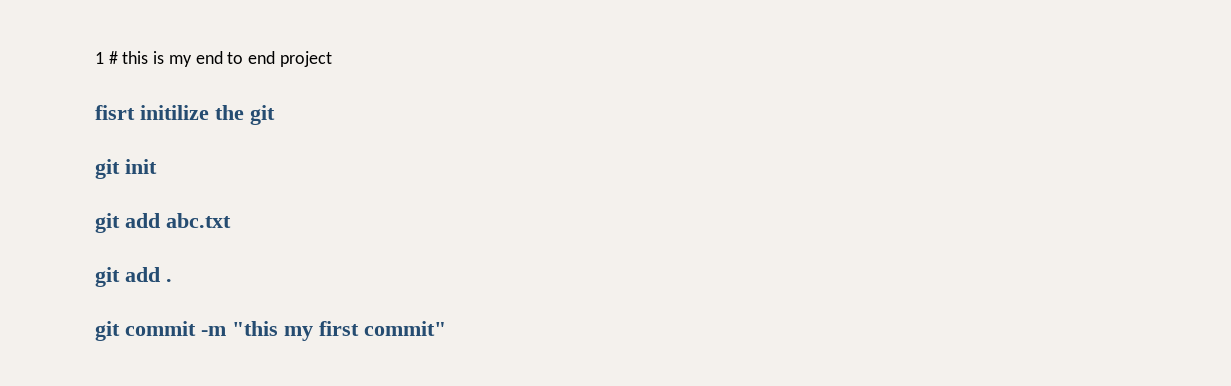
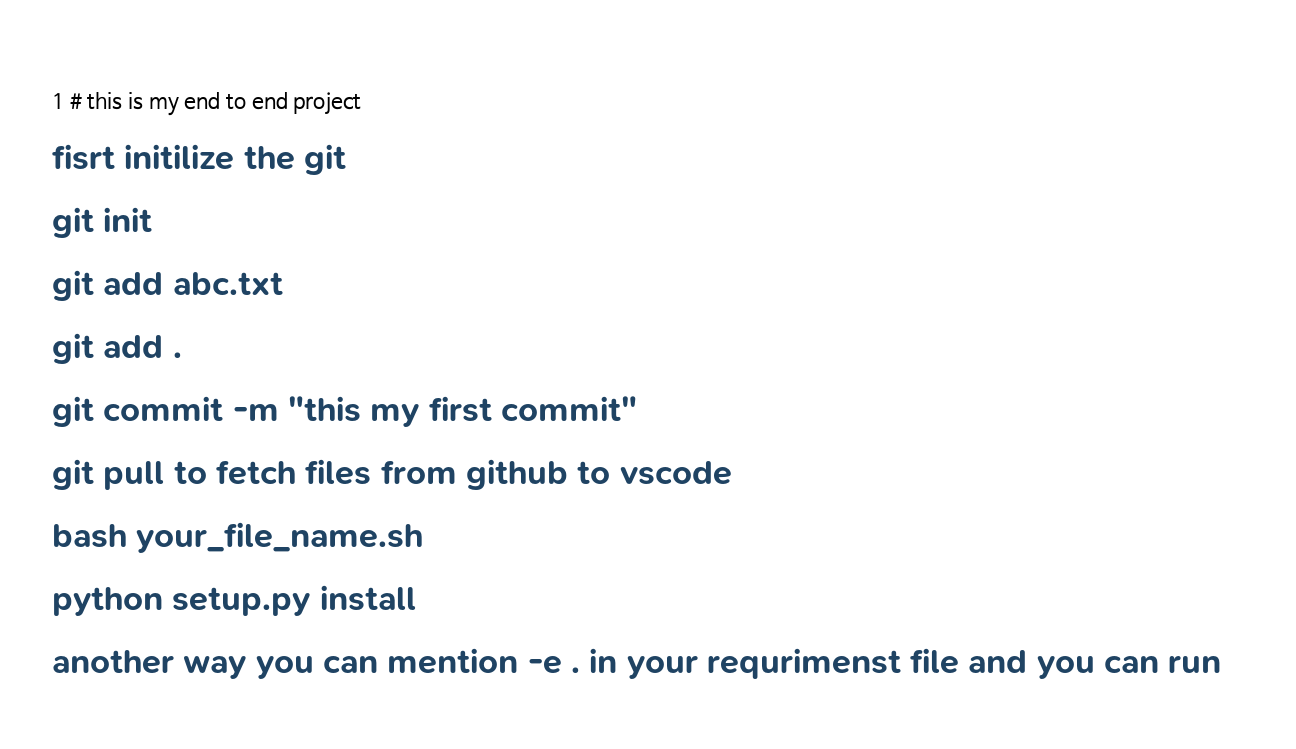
(446, 328) none -> [52,459,732,490] [52,522,424,553] [52,585,416,616] [52,648,1222,679] // git pull to fetch files from github to vscode // bash your_file_name.sh // python setup.py install // another way you can mention -e . in your requrimenst file and you can run

